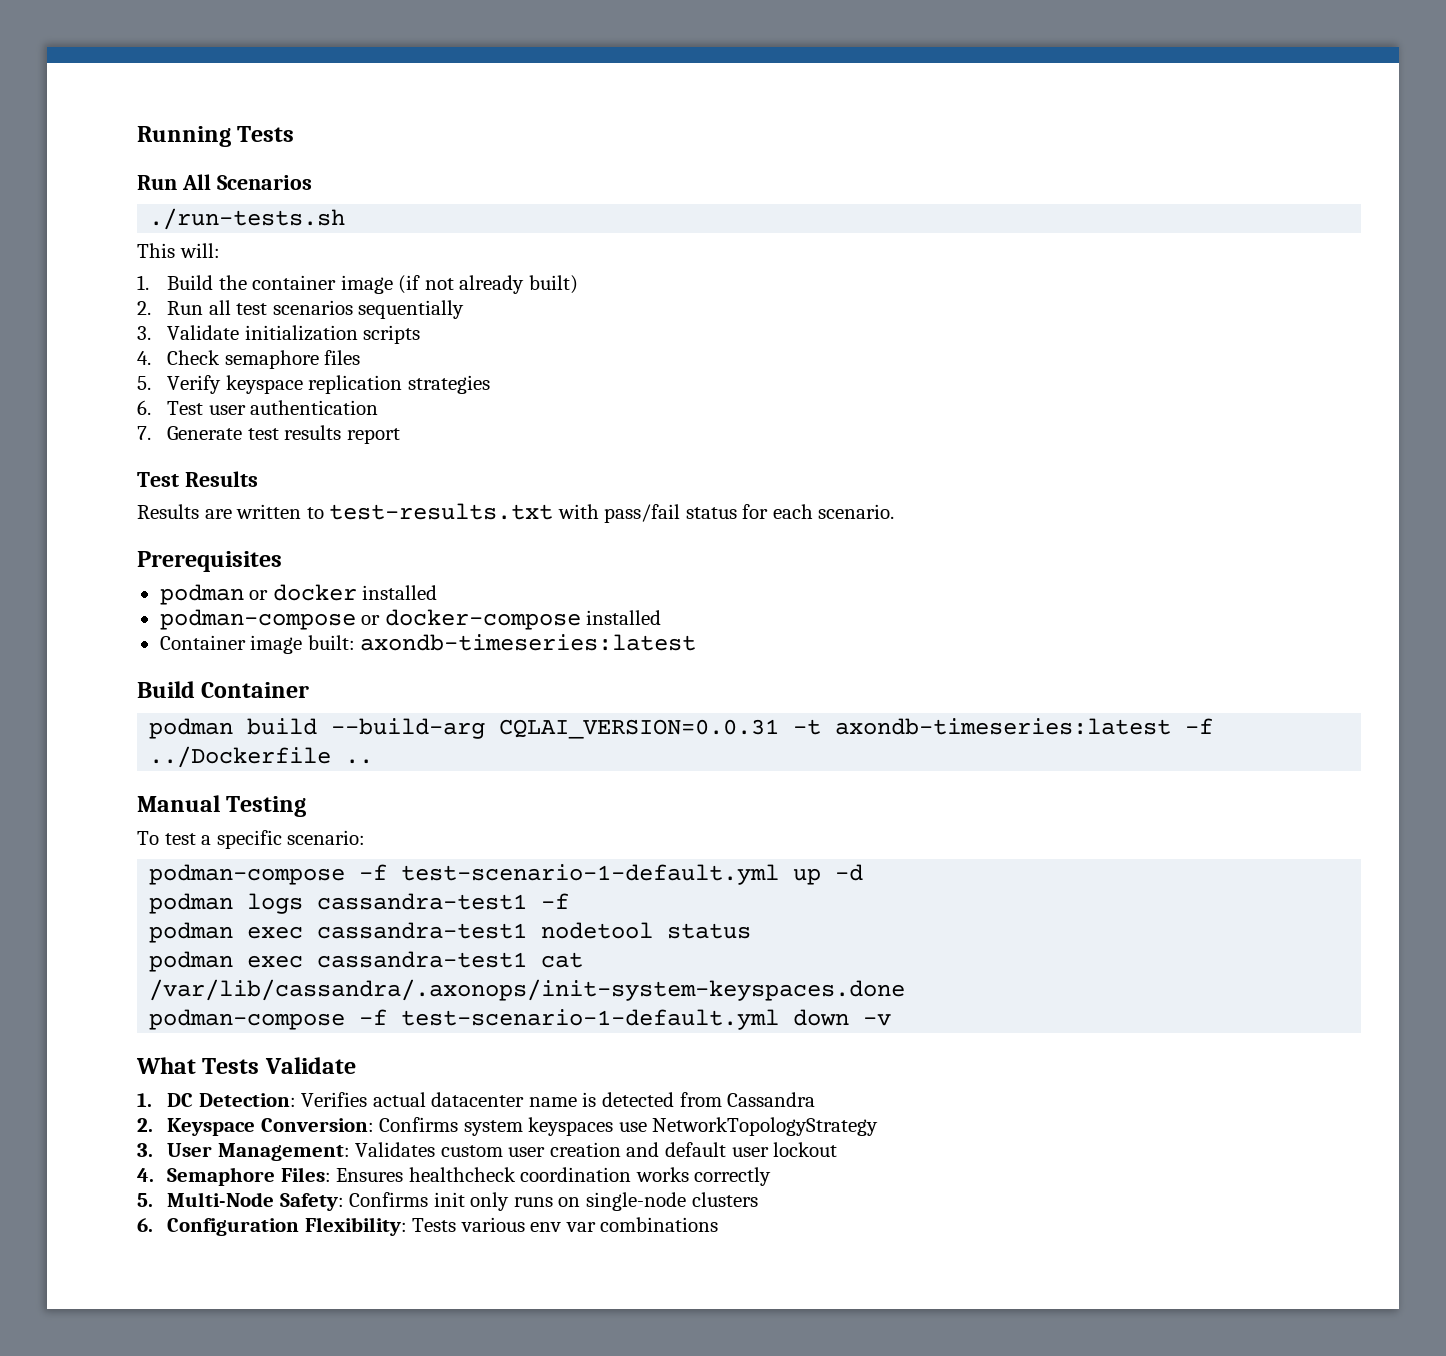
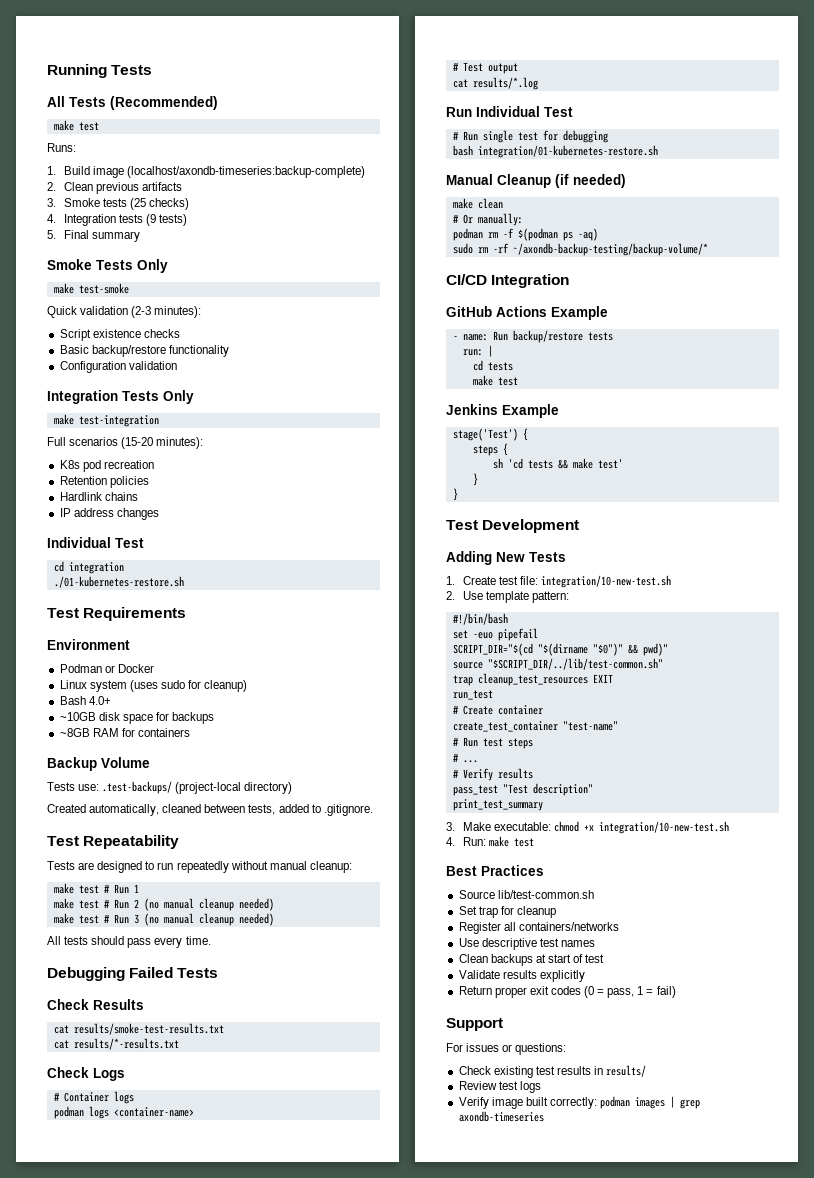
[137,174,312,190] [149,208,346,230] [137,243,220,258] [137,275,578,294] [137,300,465,319] [137,325,421,344] [137,350,361,369] [137,375,490,394] [137,400,379,415] [137,425,400,444] [137,471,258,487] [137,503,895,523] [137,551,282,572] [159,584,438,605] [159,609,662,630] [159,634,697,654] [137,681,310,698] [149,718,1214,739] [149,746,374,768] [137,795,307,817] [137,830,366,849] [149,864,864,885] [149,893,570,914] [149,922,752,943] [149,951,584,972] [149,979,906,1001] [149,1009,892,1030] [136,1057,356,1074] [137,1092,816,1107] [137,1117,879,1136] [137,1142,838,1161] [137,1167,772,1186] [137,1192,758,1211] [137,1217,719,1236] Run All Scenarios // ./run-tests.sh // This will: // 1. Build the container image (if not already built) // 2. Run all test scenarios sequentially // 3. Validate initialization scripts // 4. Check semaphore files // 5. Verify keyspace replication strategies // 6. Test user authentication // 7. Generate test results report // Test Results // Results are written to test-results.txt with pass/fail status for each scenario. // Prerequisites // podman or docker installed // podman-compose or docker-compose installed // Container image built: axondb-timeseries:latest // Build Container // podman build --build-arg CQLAI_VERSION=0.0.31 -t axondb-timeseries:latest -f ../Dockerfile .. // Manual Testing // To test a specific scenario: // podman-compose -f test-scenario-1-default.yml up -d // podman logs cassandra-test1 -f // podman exec cassandra-test1 nodetool status // podman exec cassandra-test1 cat /var/lib/cassandra/.axonops/init-system-keyspaces.done // podman-compose -f test-scenario-1-default.yml down -v // What Tests Validate // 1. DC Detection: Verifies actual datacenter name is detected from Cassandra // 2. Keyspace Conversion: Confirms system keyspaces use NetworkTopologyStrategy // 3. User Management: Validates custom user creation and default user lockout // 4. Semaphore Files: Ensures healthcheck coordination works correctly // 5. Multi-Node Safety: Confirms init only runs on single-node clusters // 6. Configuration Flexibility: Tests various env var combinations -> [47,96,218,110] [53,120,99,131] [47,143,76,152] [47,166,366,178] [47,182,183,194] [47,198,190,210] [47,214,188,226] [47,230,141,242] [47,259,168,273] [53,283,129,294] [47,306,202,318] [59,329,180,341] [59,345,229,357] [59,361,177,373] [47,390,194,404] [53,414,159,427] [47,437,204,449] [59,460,154,472] [59,476,149,488] [59,492,138,501] [59,508,159,520] [47,537,144,548] [53,561,124,574] [53,576,184,588] [47,607,187,621] [47,639,130,650] [59,664,154,673] [59,680,248,692] [59,696,111,705] [59,712,215,724] [59,728,190,737] [47,757,150,771] [47,781,293,794] [47,804,373,816] [47,835,180,849] [47,861,352,873] [53,883,139,894] [53,898,274,911] [53,913,274,926] [47,936,211,948] [47,967,219,981] [47,999,144,1010] [53,1023,224,1035] [53,1038,179,1050] [47,1067,125,1081] [53,1091,134,1104] [53,1106,194,1119] [452,62,518,74] [452,77,538,90] [446,106,573,117] [452,130,608,143] [452,145,658,158] [446,174,626,188] [452,198,503,209] [452,213,523,226] [452,228,598,241] [452,243,708,256] [446,274,570,288] [446,306,608,320] [452,330,613,343] [462,345,493,357] [472,360,513,371] [472,375,518,386] [446,404,559,418] [452,428,528,441] [472,443,508,456] [492,458,623,469] [472,473,478,486] [452,488,458,501] [446,519,580,533] [446,551,566,565] [446,575,672,588] [446,591,570,603] [452,613,508,625] [452,628,538,641] [452,643,668,656] [452,658,663,670] [452,673,613,686] [452,690,493,700] [452,705,543,715] [452,721,618,732] [452,737,533,749] [452,753,478,763] [452,768,533,781] [452,783,593,796] [452,799,543,811] [446,821,730,834] [446,836,535,847] [446,865,544,876] [458,890,594,899] [458,906,556,918] [458,922,619,934] [458,938,595,950] [458,954,605,966] [458,970,585,982] [458,986,676,998] [446,1018,503,1031] [446,1043,567,1055] [458,1065,647,1078] [458,1081,541,1093] [458,1096,701,1109] [458,1111,544,1122] All Tests (Recommended) // make test // Runs: // 1. Build image (localhost/axondb-timeseries:backup-complete) // 2. Clean previous artifacts // 3. Smoke tests (25 checks) // 4. Integration tests (9 tests) // 5. Final summary // Smoke Tests Only // make test-smoke // Quick validation (2-3 minutes): // Script existence checks // Basic backup/restore functionality // Configuration validation // Integration Tests Only // make test-integration // Full scenarios (15-20 minutes): // K8s pod recreation // Retention policies // Hardlink chains // IP address changes // Individual Test // cd integration // ./01-kubernetes-restore.sh // Test Requirements // Environment // Podman or Docker // Linux system (uses sudo for cleanup) // Bash 4.0+ // ~10GB disk space for backups // ~8GB RAM for containers // Backup Volume // Tests use: .test-backups/ (project-local directory) // Created automatically, cleaned between tests, added to .gitignore. // Test Repeatability // Tests are designed to run repeatedly without manual cleanup: // make test # Run 1 // make test # Run 2 (no manual cleanup needed) // make test # Run 3 (no manual cleanup needed) // All tests should pass every time. // Debugging Failed Tests // Check Results // cat results/smoke-test-results.txt // cat results/*-results.txt // Check Logs // # Container logs // podman logs <container-name> // # Test output // cat results/*.log // Run Individual Test // # Run single test for debugging // bash integration/01-kubernetes-restore.sh // Manual Cleanup (if needed) // make clean // # Or manually: // podman rm -f $(podman ps -aq) // sudo rm -rf ~/axondb-backup-testing/backup-volume/* // CI/CD Integration // GitHub Actions Example // - name: Run backup/restore tests // run: | // cd tests // make test // Jenkins Example // stage('Test') { // steps { // sh 'cd tests && make test' // } // } // Test Development // Adding New Tests // 1. Create test file: integration/10-new-test.sh // 2. Use template pattern: // #!/bin/bash // set -euo pipefail // SCRIPT_DIR="$(cd "$(dirname "$0")" && pwd)" // source "$SCRIPT_DIR/../lib/test-common.sh" // trap cleanup_test_resources EXIT // run_test // # Create container // create_test_container "test-name" // # Run test steps // # ... // # Verify results // pass_test "Test description" // print_test_summary // 3. Make executable: chmod +x integration/10-new-test.sh // 4. Run: make test // Best Practices // Source lib/test-common.sh // Set trap for cleanup // Register all containers/networks // Use descriptive test names // Clean backups at start of test // Validate results explicitly // Return proper exit codes (0 = pass, 1 = fail) // Support // For issues or questions: // Check existing test results in results/ // Review test logs // Verify image built correctly: podman images | grep axondb-timeseries

